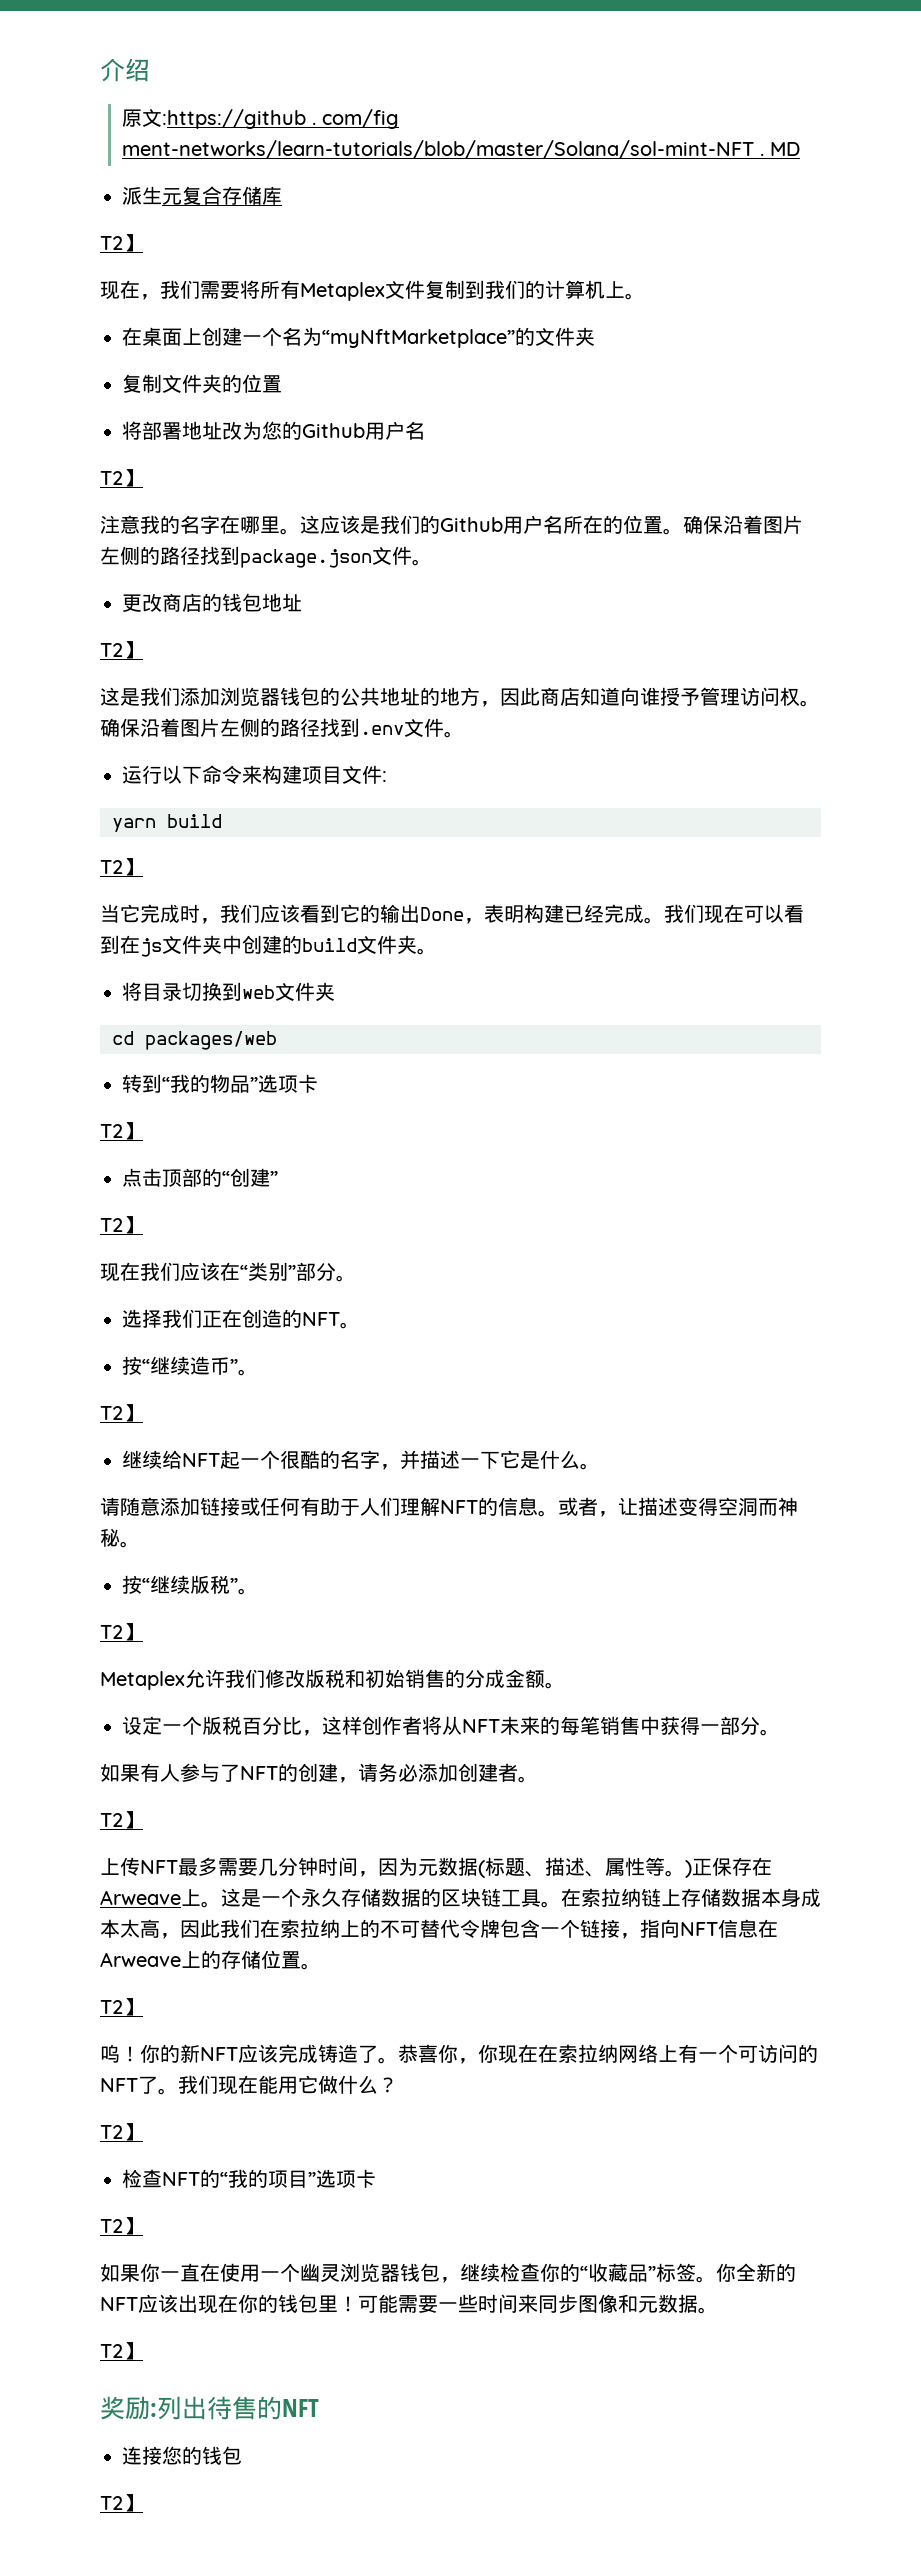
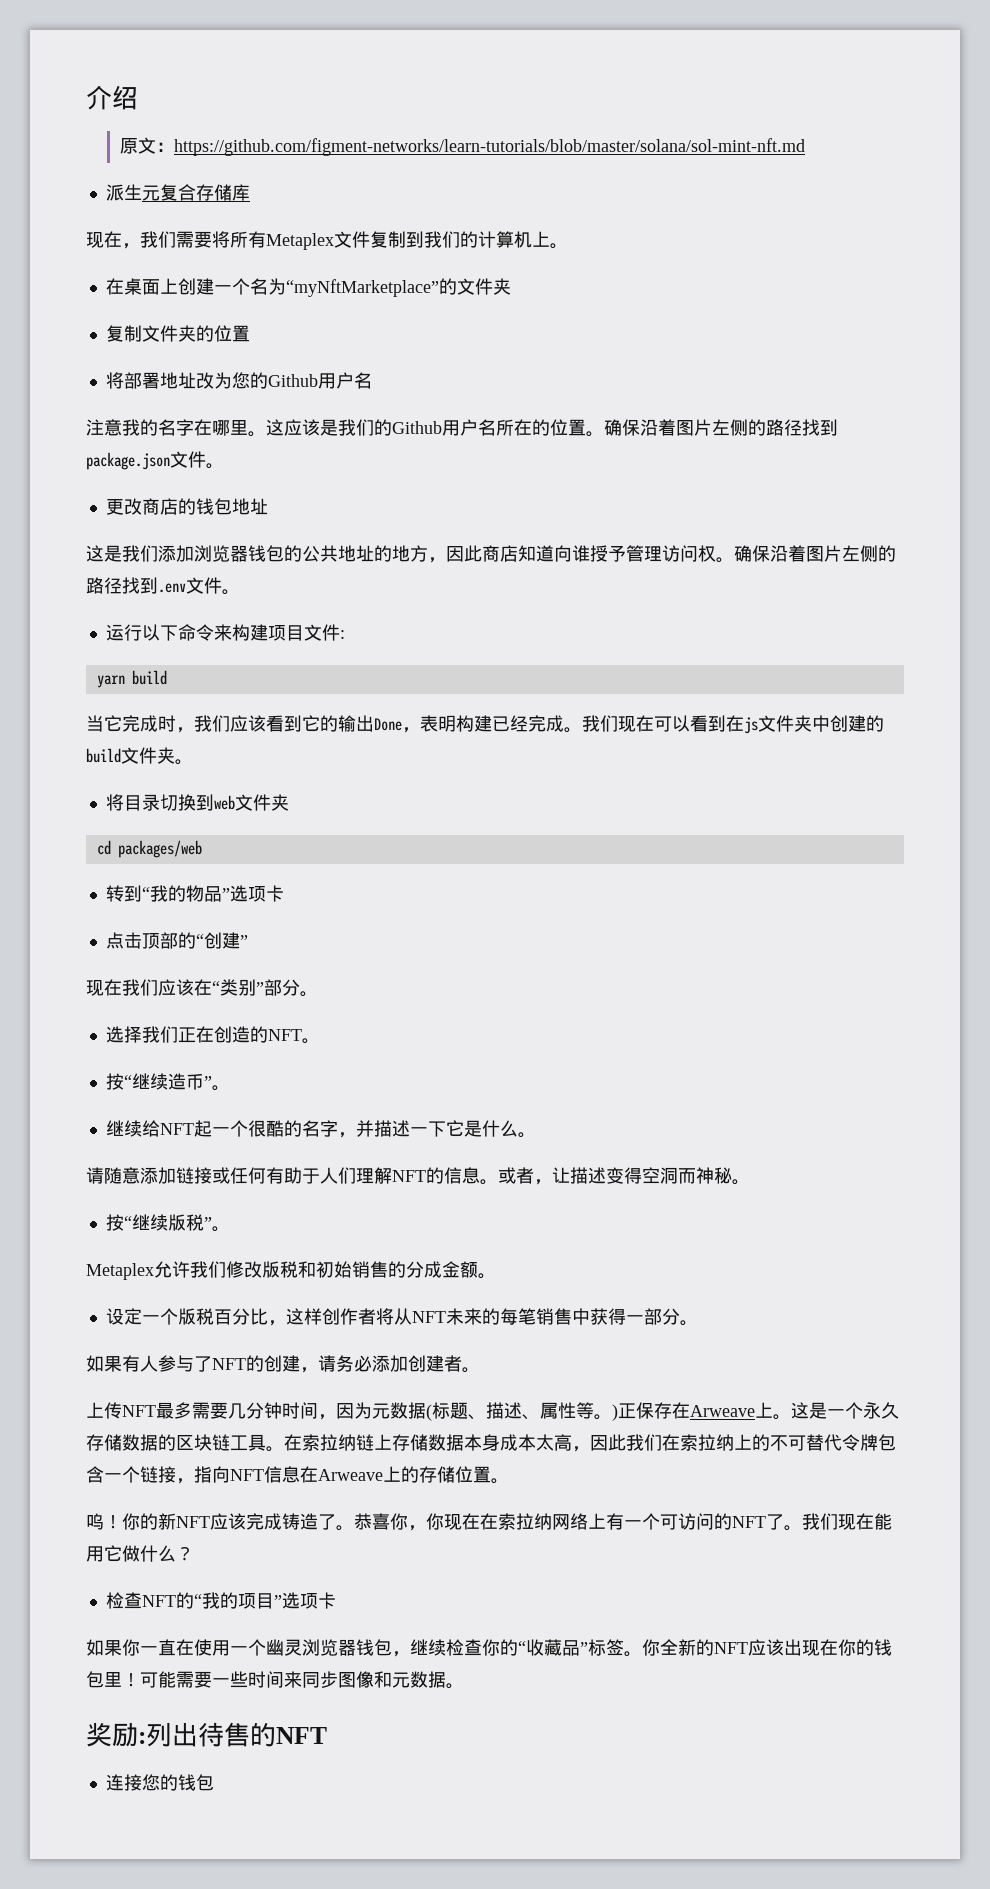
[162,109,400,129] [122,140,801,159] :https://github . com/fig ment-networks/learn-tutorials/blob/master/Solana/sol-mint-NFT . MD -> [156,138,806,156] ：https://github.com/figment-networks/learn-tutorials/blob/master/solana/sol-mint-nft.md
[100,234,143,252] // T2】 -> (250, 192) none
[100,469,143,487] // T2】 -> (372, 380) none
[100,641,143,659] // T2】 -> (268, 506) none
[100,858,143,876] // T2】 -> (167, 677) none
[100,1122,143,1140] // T2】 -> (284, 893) none
[100,1216,143,1234] // T2】 -> (248, 941) none
[100,1404,143,1422] // T2】 -> (230, 1088) none
[100,1623,143,1641] // T2】 -> (230, 1229) none
[100,1811,143,1829] // T2】 -> (480, 1370) none
[100,1998,143,2016] // T2】 -> (509, 1481) none
[100,2123,143,2141] // T2】 -> (194, 1553) none
[100,2217,143,2235] // T2】 -> (336, 1600) none
[100,2342,143,2360] // T2】 -> (464, 1686) none
[100,2494,143,2512] // T2】 -> (214, 1782) none

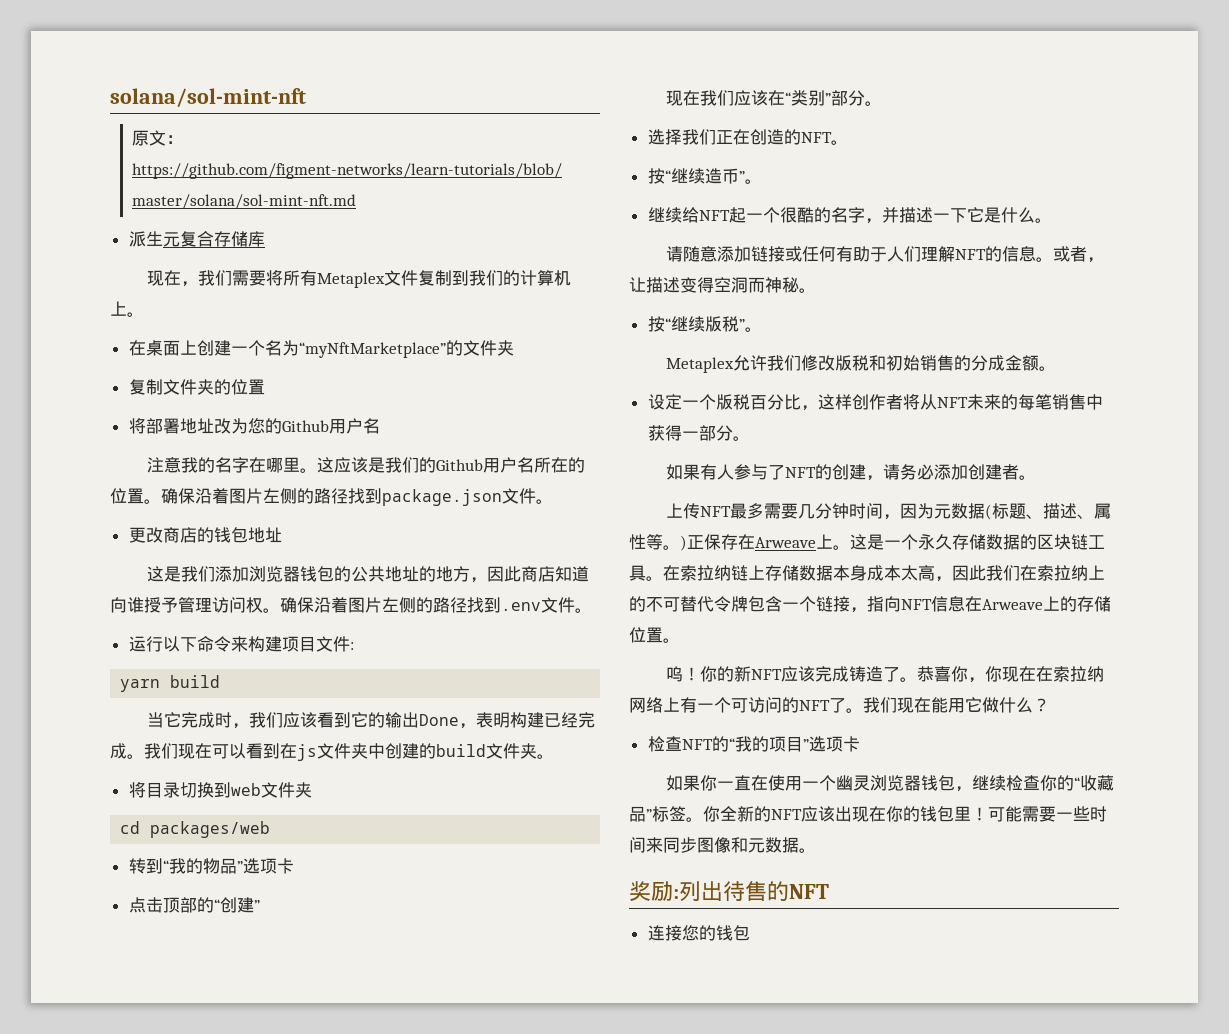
[86,85,138,110] 介绍 -> [110,88,306,108] solana/sol-mint-nft

